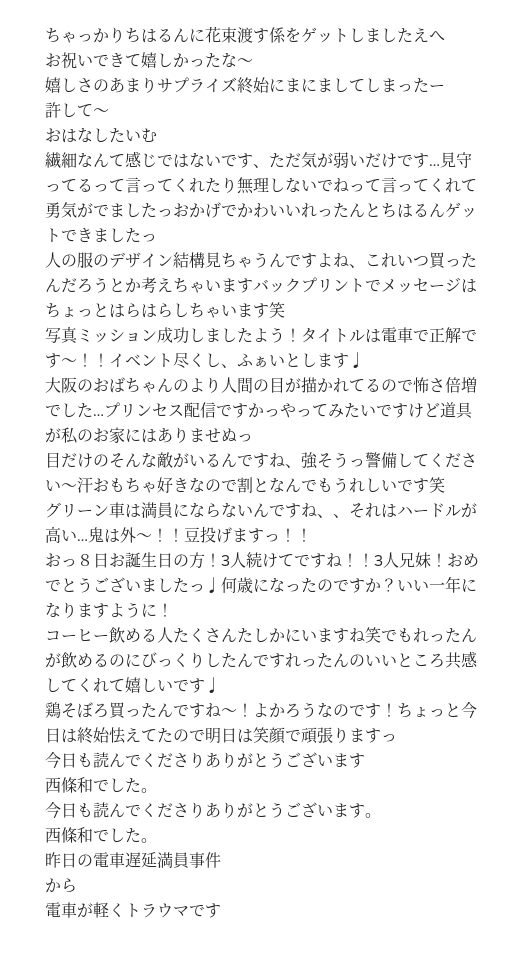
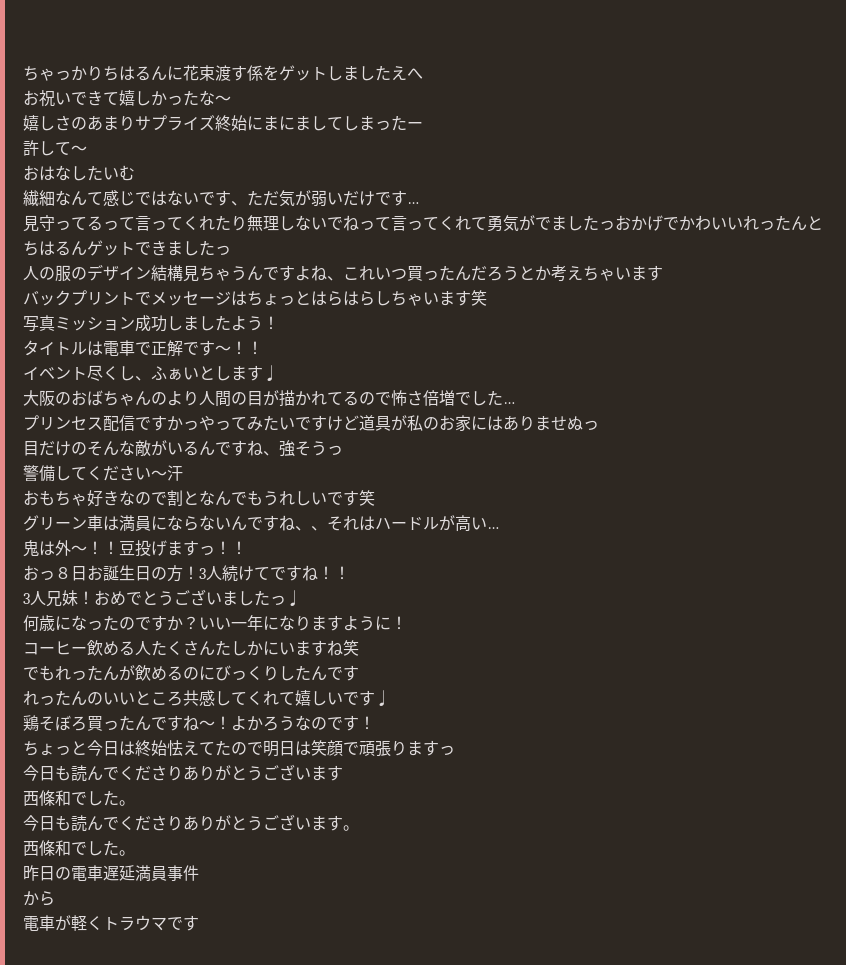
(440, 165) none -> (419, 203) //
(253, 285) none -> (663, 273) //
(301, 335) none -> (279, 323) //
(109, 360) none -> (263, 348) //
(104, 415) none -> (515, 403) //
(365, 463) none -> (343, 450) //
(93, 485) none -> (183, 473) //
(88, 540) none -> (499, 528) //
(374, 560) none -> (350, 573) //
(221, 585) none -> (302, 598) //
(381, 635) none -> (359, 648) //
(285, 660) none -> (359, 673) //
(397, 710) none -> (375, 723) //

